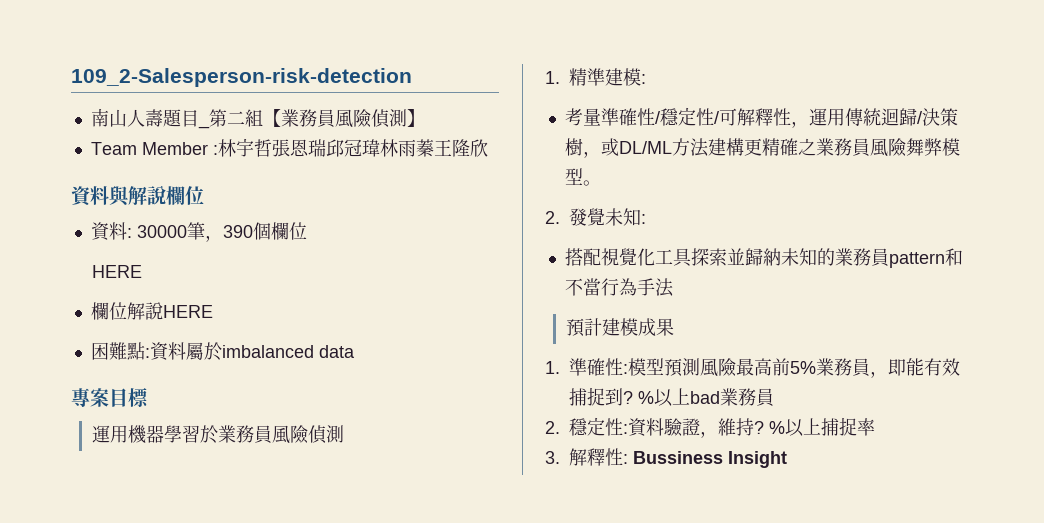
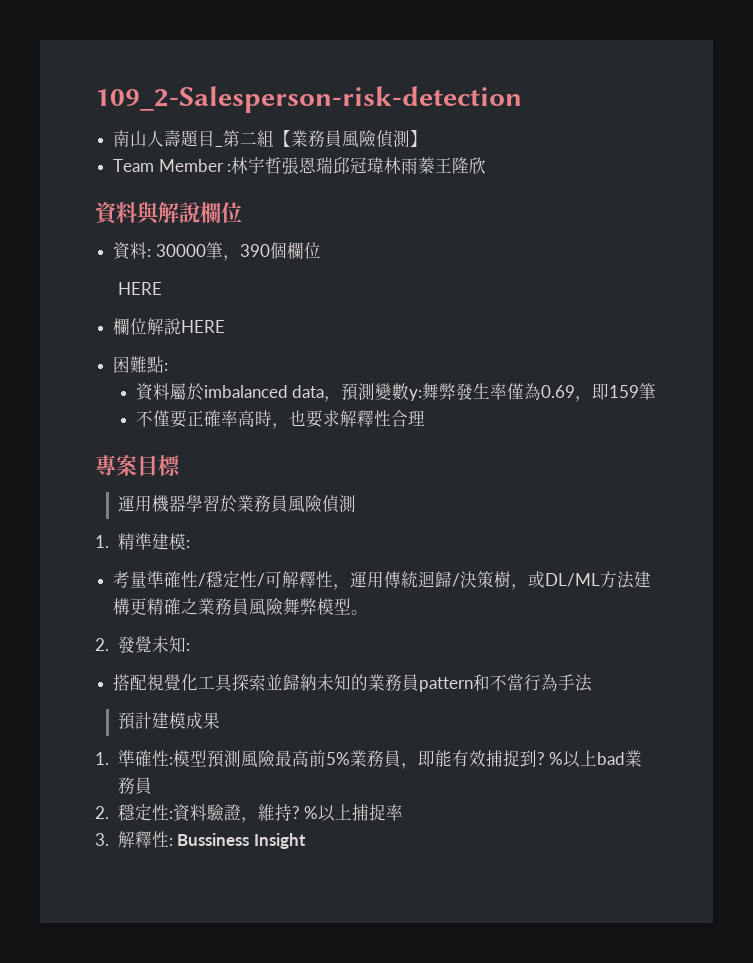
(150, 353) none -> (169, 367) //
(355, 351) none -> [324,383,657,402] [135,410,425,429] ，預測變數y:舞弊發生率僅為0.69，即159筆 // 不僅要正確率高時，也要求解釋性合理

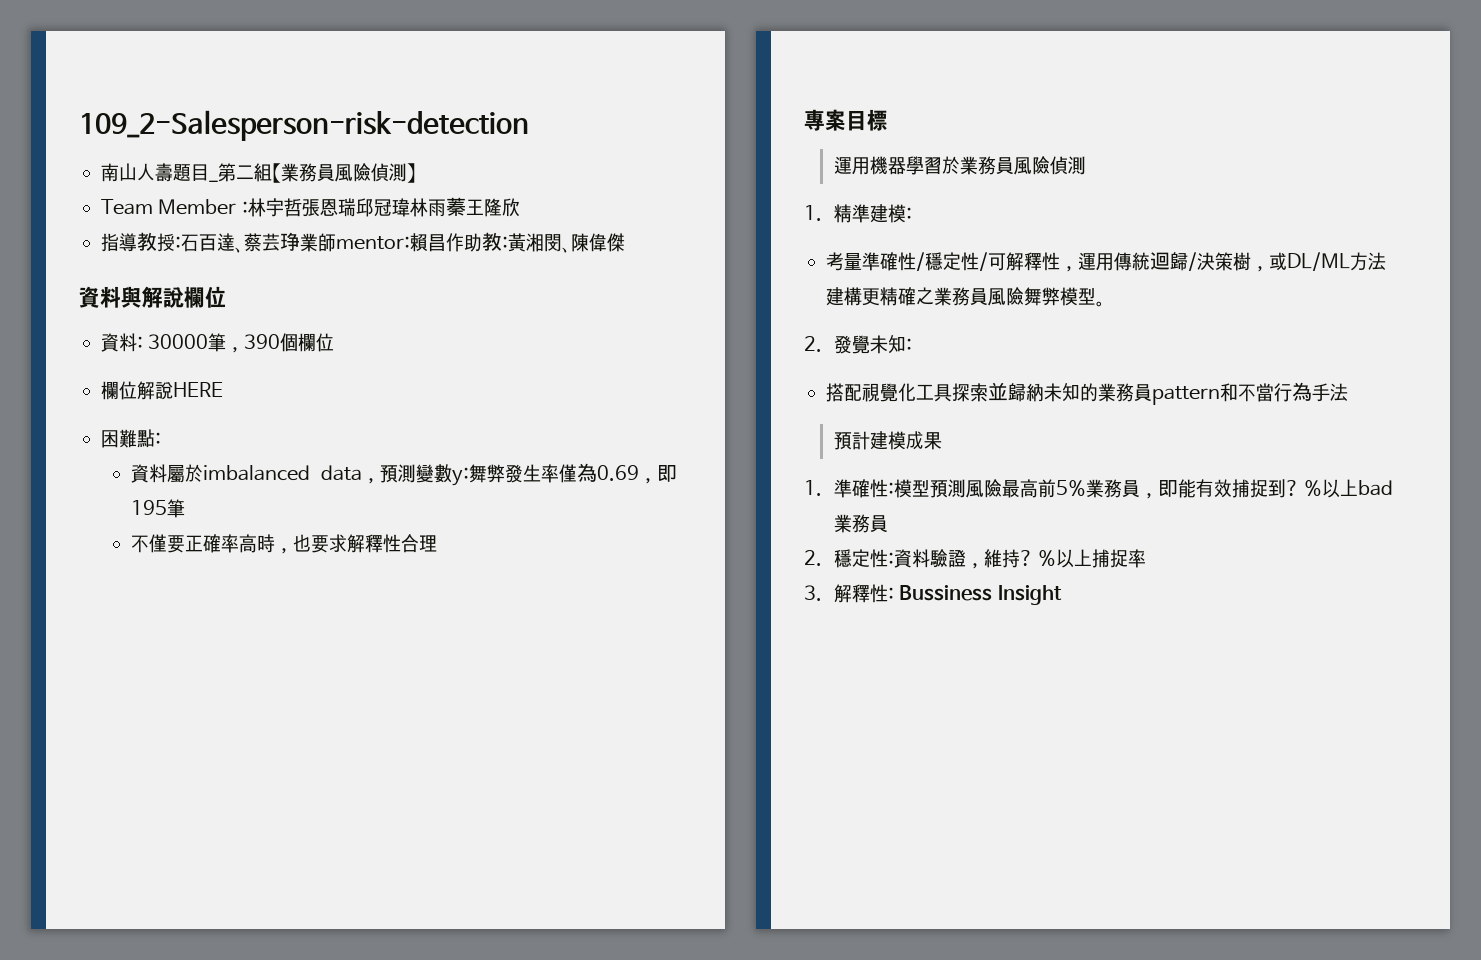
(487, 165) none -> [101,232,625,253] // 指導教授:石百達、蔡芸琤業師mentor:賴昌作助教:黃湘閔、陳偉傑
[117,282,162,295] // HERE -> (335, 342) none
[609,385,640,398] 159 -> [130,500,167,515] 195

